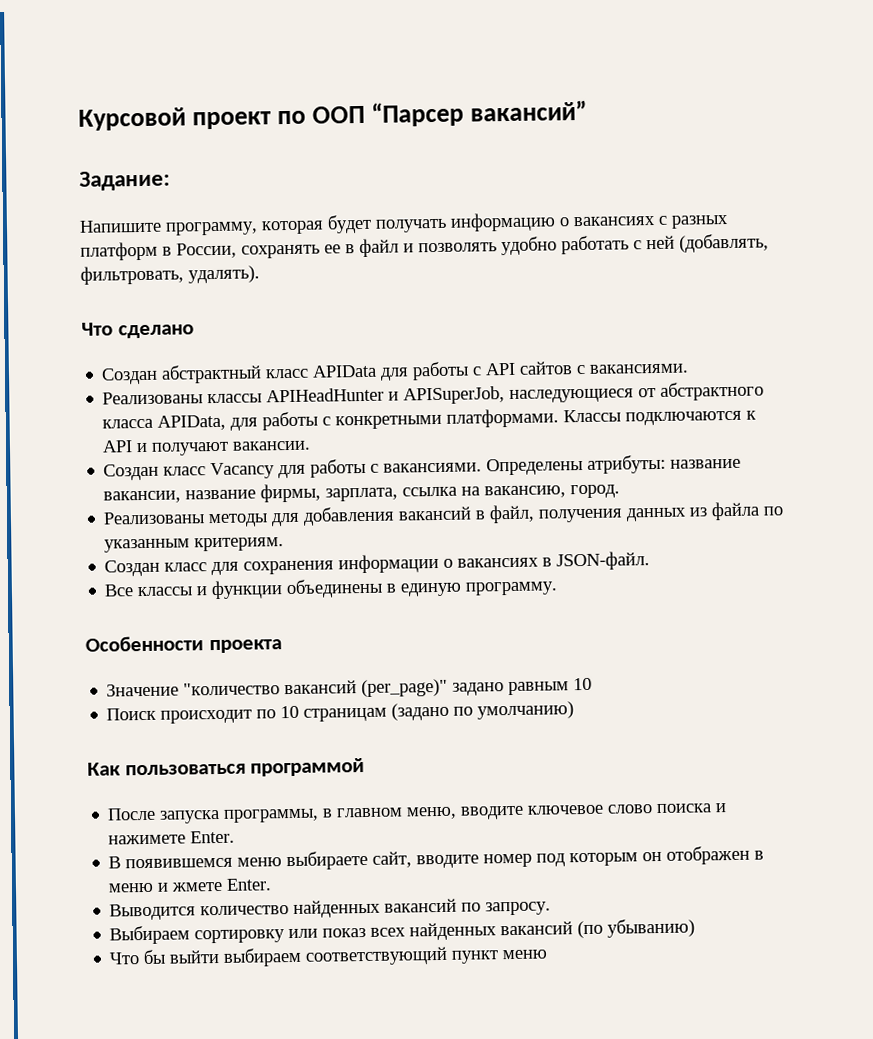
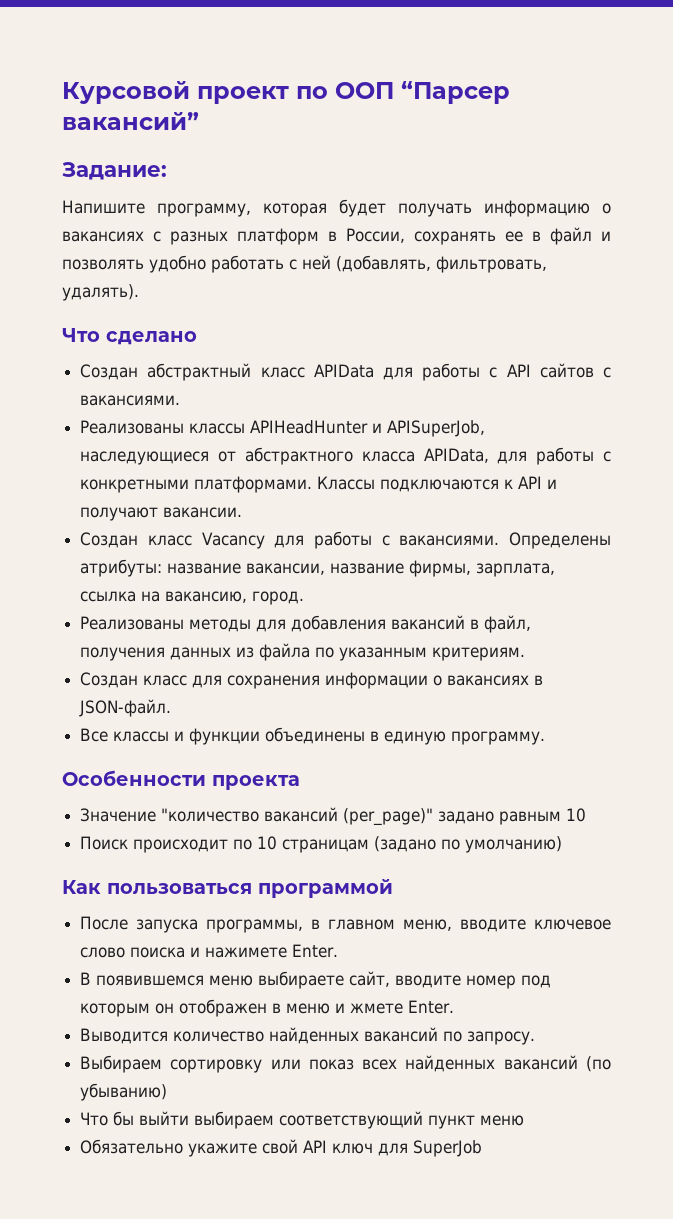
(548, 954) none -> [80,1139,483,1157] // Обязательно укажите свой API ключ для SuperJob

